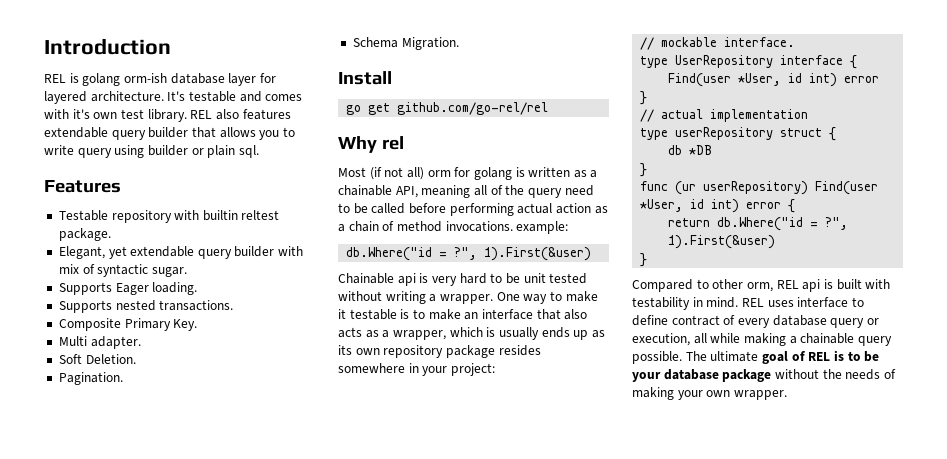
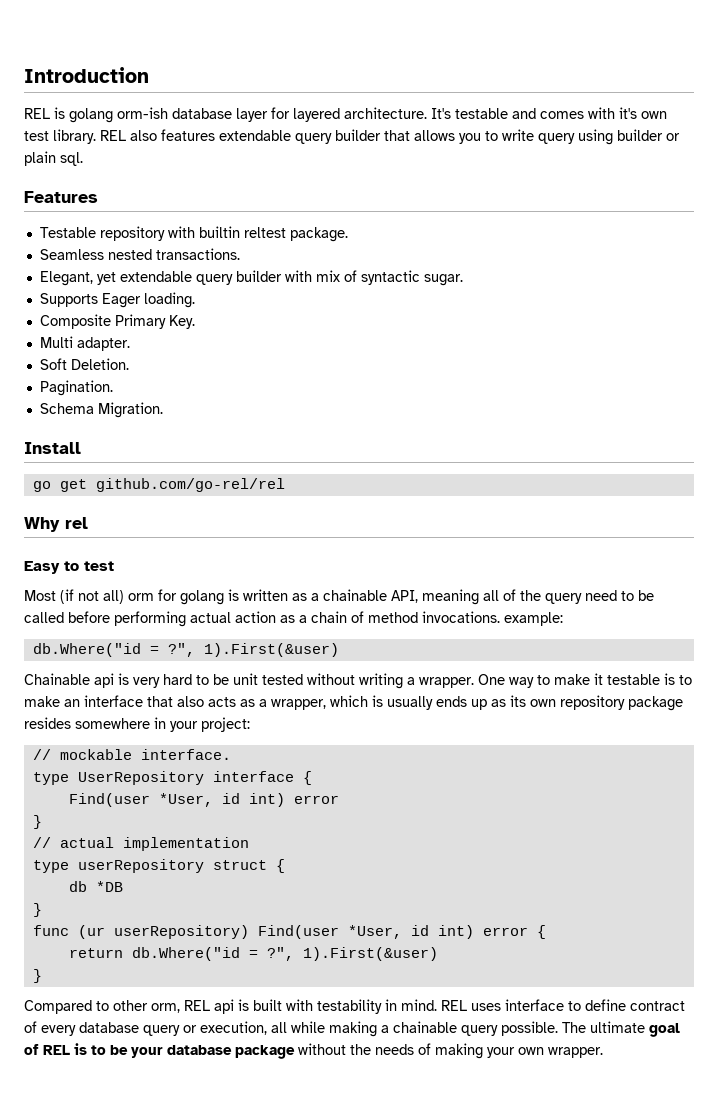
(111, 234) none -> [39,248,240,260] // Seamless nested transactions.
[58,300,234,313] // Supports nested transactions. -> (195, 300) none
(404, 143) none -> [24,561,114,574] // Easy to test

